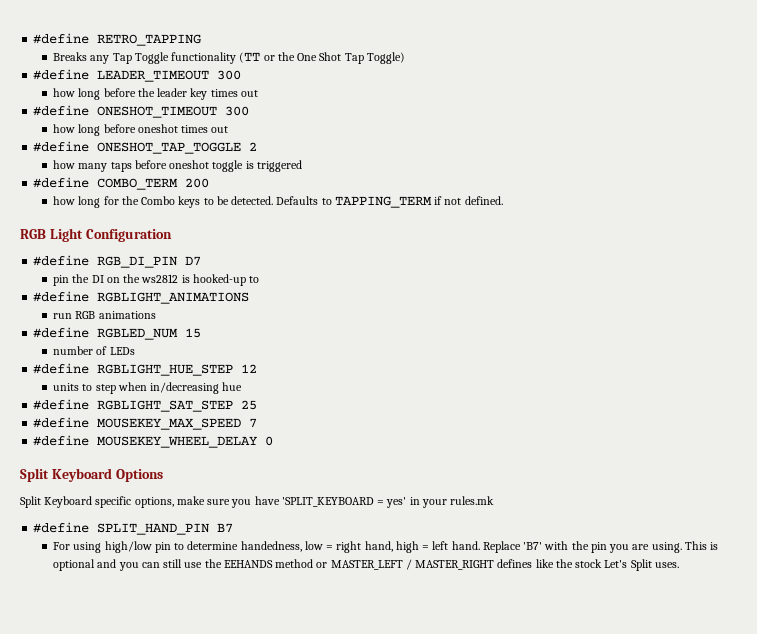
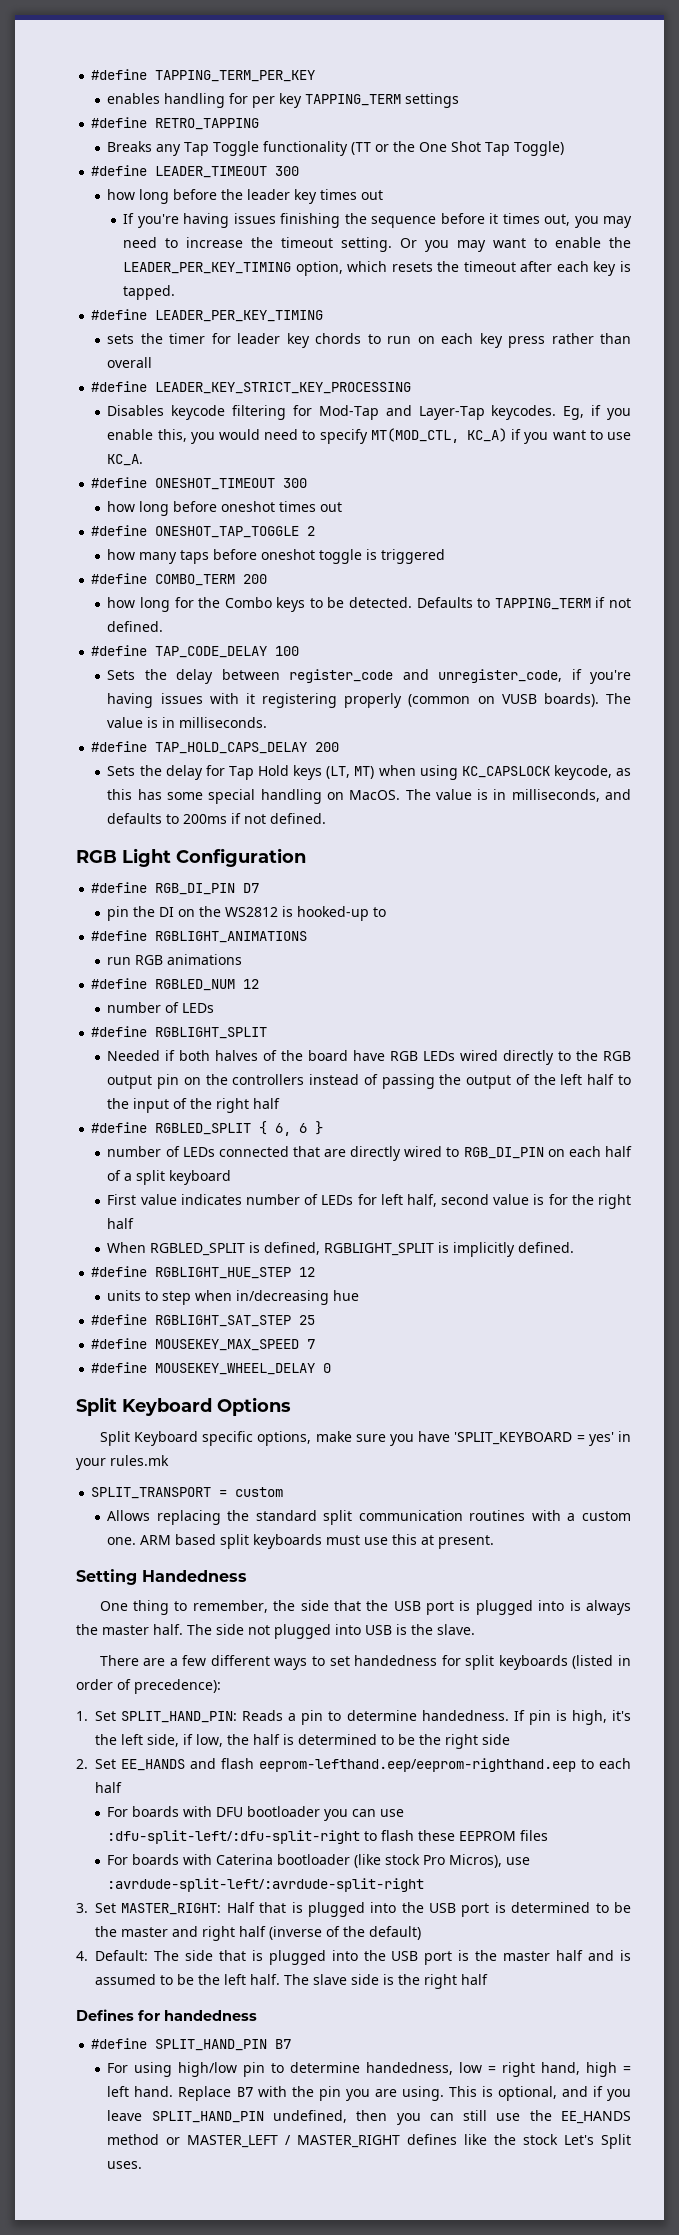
[33,33,90,44] #define -> [91,69,316,82] [107,93,460,108] [91,117,148,128] #define TAPPING_TERM_PER_KEY // enables handling for per key TAPPING_TERM settings // #define
(258, 93) none -> [123,213,632,228] [123,237,631,252] [123,261,631,276] [123,285,176,300] [91,309,324,322] [107,333,631,348] [107,357,153,368] [91,381,412,394] [107,405,631,420] [107,428,631,444] [107,454,144,466] // If you're having issues finishing the sequence before it times out, you may need to increase the timeout setting. Or you may want to enable the LEADER_PER_KEY_TIMING option, which resets the timeout after each key is tapped. // #define LEADER_PER_KEY_TIMING // sets the timer for leader key chords to run on each key press rather than overall // #define LEADER_KEY_STRICT_KEY_PROCESSING // Disables keycode filtering for Mod-Tap and Layer-Tap keycodes. Eg, if you enable this, you would need to specify MT(MOD_CTL, KC_A) if you want to use KC_A.
(503, 200) none -> [91,645,300,658] [107,669,632,684] [107,693,632,708] [107,717,268,728] [91,741,340,754] [107,765,631,780] [107,789,631,804] [107,813,327,824] // #define TAP_CODE_DELAY 100 // Sets the delay between register_code and unregister_code, if you're having issues with it registering properly (common on VUSB boards). The value is in milliseconds. // #define TAP_HOLD_CAPS_DELAY 200 // Sets the delay for Tap Hold keys (LT, MT) when using KC_CAPSLOCK keycode, as this has some special handling on MacOS. The value is in milliseconds, and defaults to 200ms if not defined.
[141,274,179,283] ws2812 -> [225,907,279,917] WS2812
[185,328,202,338] [53,346,135,355] 15 // number of LEDs -> [243,979,260,989] [107,1002,215,1013] [91,1026,268,1039] [107,1050,631,1065] [107,1074,631,1089] [107,1098,281,1113] [91,1121,324,1136] [107,1146,633,1161] [107,1170,232,1185] [107,1194,631,1209] [107,1218,135,1229] [107,1242,575,1257] 12 // number of LEDs // #define RGBLIGHT_SPLIT // Needed if both halves of the board have RGB LEDs wired directly to the RGB output pin on the controllers instead of passing the output of the left half to the input of the right half // #define RGBLED_SPLIT { 6, 6 } // number of LEDs connected that are directly wired to RGB_DI_PIN on each half of a split keyboard // First value indicates number of LEDs for left half, second value is for the right half // When RGBLED_SPLIT is defined, RGBLIGHT_SPLIT is implicitly defined.
(495, 500) none -> [91,1487,284,1499] [107,1510,632,1525] [107,1534,495,1549] [76,1569,247,1585] [99,1600,631,1615] [76,1624,475,1639] [99,1655,632,1670] [76,1679,221,1694] [76,1710,631,1725] [95,1734,510,1749] [76,1758,631,1772] [95,1782,122,1793] [107,1806,405,1821] [107,1830,549,1844] [107,1854,531,1868] [107,1878,425,1892] [76,1902,631,1917] [95,1926,421,1941] [76,1950,631,1965] [95,1974,488,1989] [76,2009,257,2021] // SPLIT_TRANSPORT = custom // Allows replacing the standard split communication routines with a custom one. ARM based split keyboards must use this at present. // Setting Handedness // One thing to remember, the side that the USB port is plugged into is always the master half. The side not plugged into USB is the slave. // There are a few different ways to set handedness for split keyboards (listed in order of precedence): // 1. Set SPLIT_HAND_PIN: Reads a pin to determine handedness. If pin is high, it's the left side, if low, the half is determined to be the right side // 2. Set EE_HANDS and flash eeprom-lefthand.eep/eeprom-righthand.eep to each half // For boards with DFU bootloader you can use :dfu-split-left/:dfu-split-right to flash these EEPROM files // For boards with Caterina bootloader (like stock Pro Micros), use :avrdude-split-left/:avrdude-split-right // 3. Set MASTER_RIGHT: Half that is plugged into the USB port is determined to be the master and right half (inverse of the default) // 4. Default: The side that is plugged into the USB port is the master half and is assumed to be the left half. The slave side is the right half // Defines for handedness
[523,542,543,550] 'B7' -> [236,2087,253,2097] B7
[53,559,117,571] optional and -> [497,2086,631,2101] [107,2110,388,2123] optional, and if you leave SPLIT_HAND_PIN undefined, then
[223,560,273,568] EEHANDS -> [561,2111,632,2124] EE_HANDS

